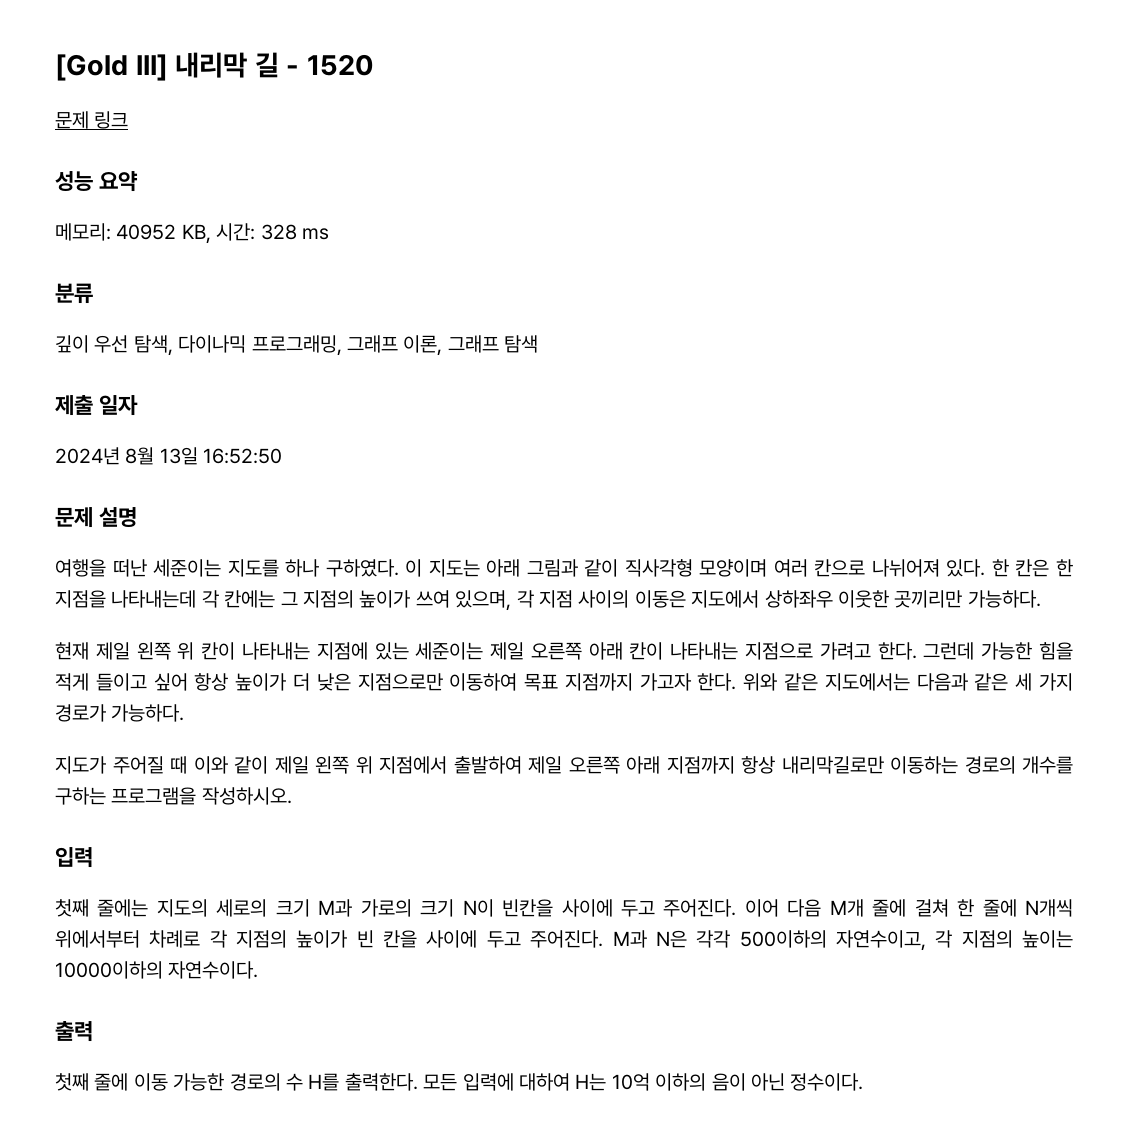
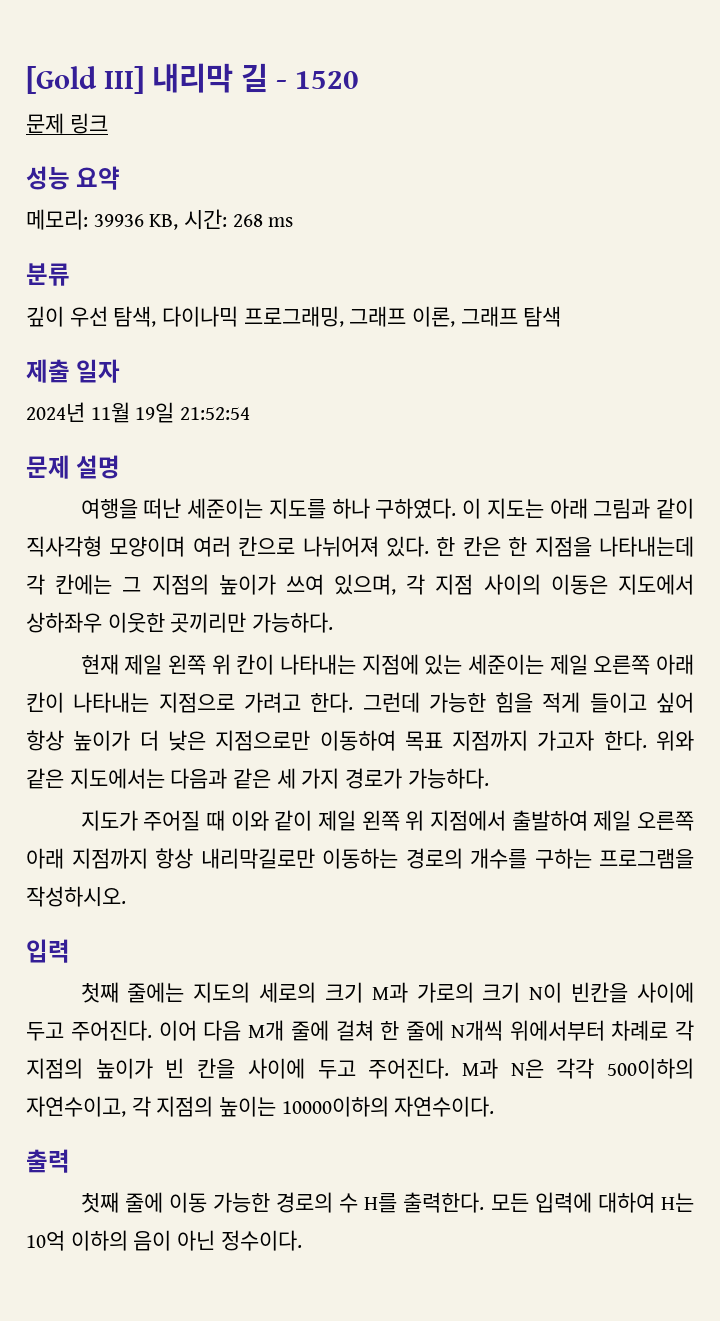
[116,224,177,240] 40952 -> [93,214,144,227] 39936
[260,224,297,240] 328 -> [232,214,263,227] 268
[125,447,283,465] 8월 13일 16:52:50 -> [90,402,251,423] 11월 19일 21:52:54

